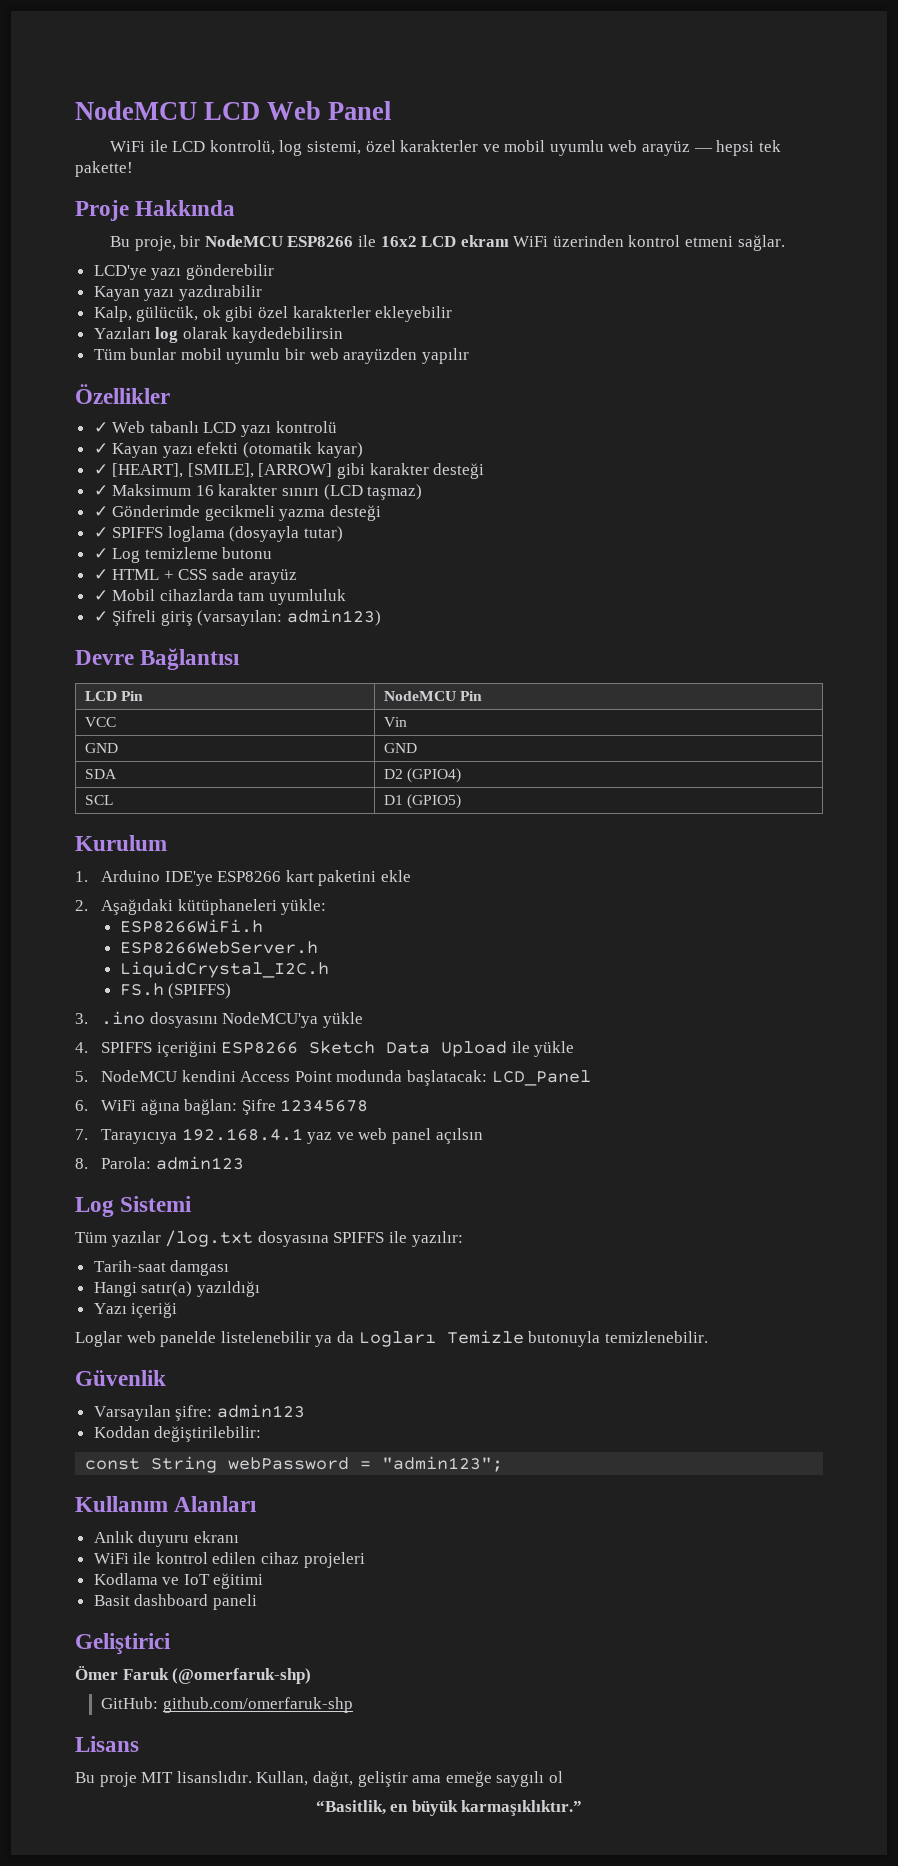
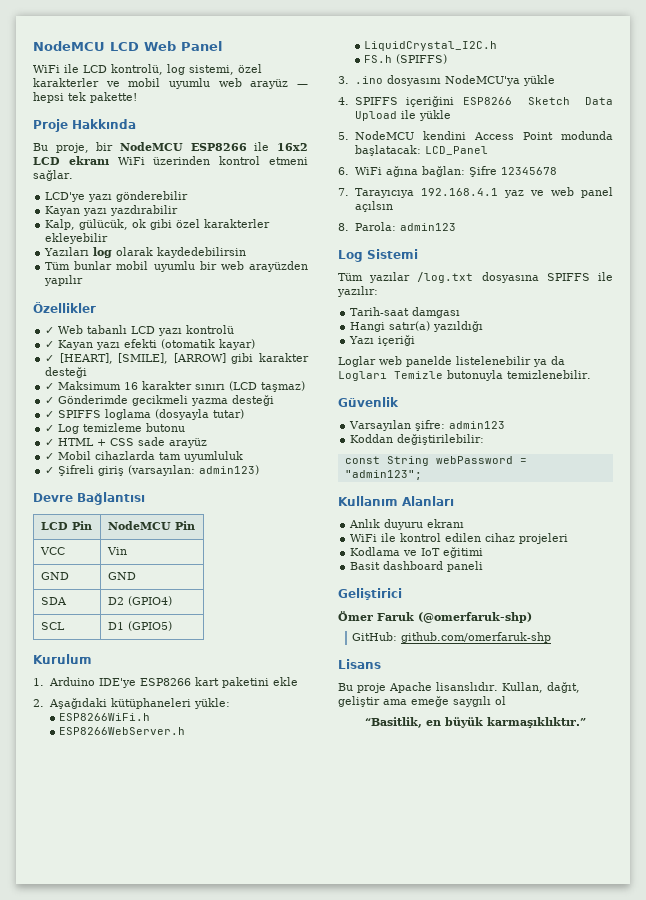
[141,1772,174,1783] MIT -> [389,682,432,693] Apache

